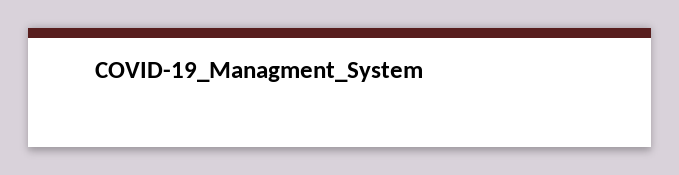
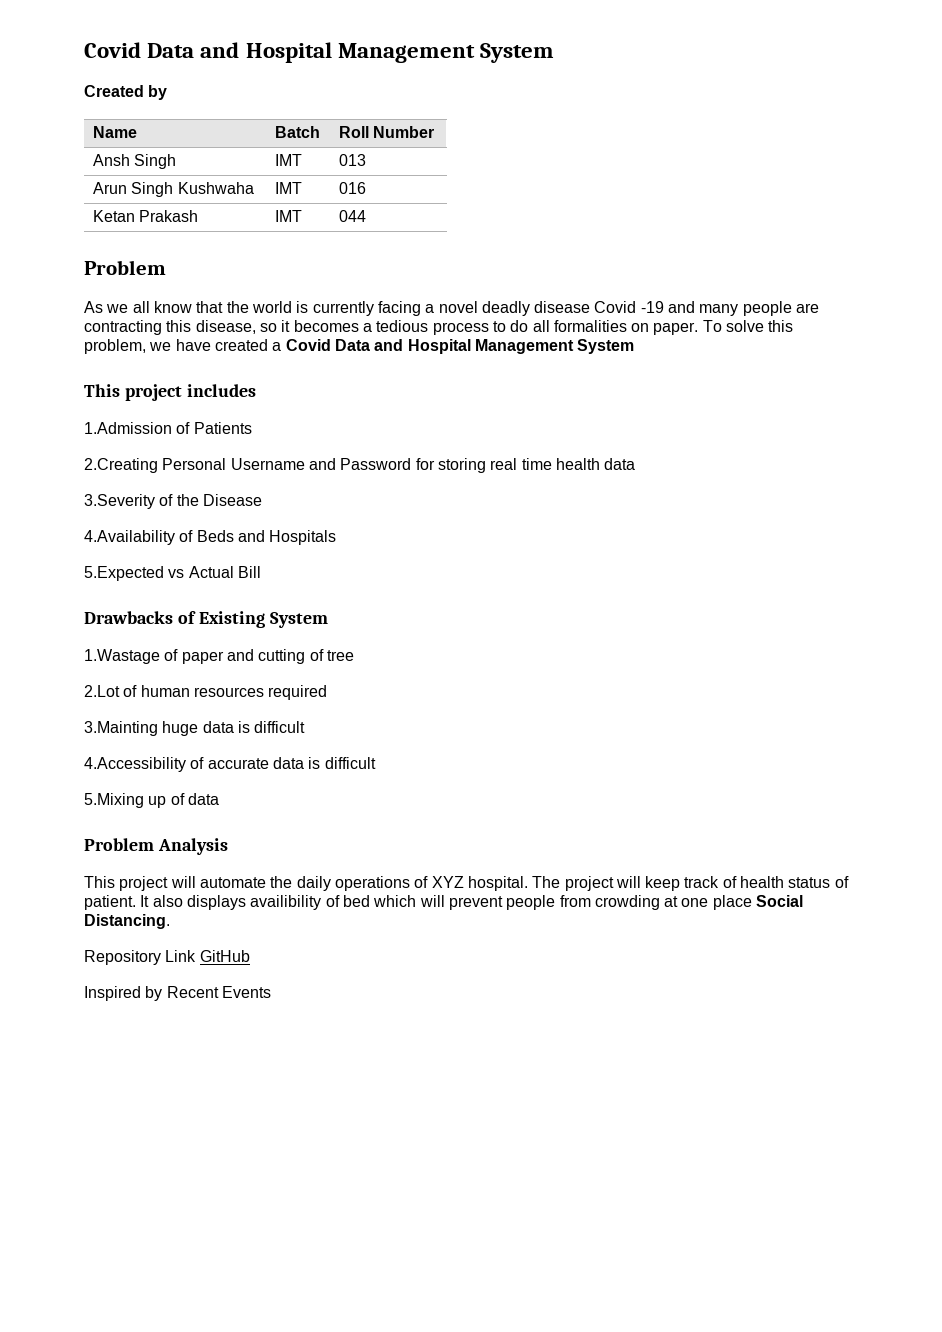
[95,62,423,82] COVID-19_Managment_System -> [84,42,555,63] [84,85,168,100] [93,126,138,138] [275,126,321,138] [339,126,435,138] [93,154,177,169] [275,154,303,166] [339,154,367,166] [93,182,254,197] [275,182,303,194] [339,182,367,194] [93,210,199,222] [275,210,303,222] [339,210,367,222] [84,260,166,275] [84,301,820,316] [84,320,794,335] [84,339,635,354] [84,384,256,401] [84,422,252,434] [84,458,636,473] [84,494,262,509] [84,530,337,545] [84,566,261,581] [84,611,328,628] [84,649,354,664] [84,685,328,700] [84,721,306,736] [84,757,376,772] [84,793,219,808] [84,838,228,855] [84,876,849,891] [84,895,804,910] [84,914,170,929] [84,950,250,965] [84,986,271,1001] Covid Data and Hospital Management System // Created by // Name | Batch | Roll Number // Ansh Singh | IMT | 013 // Arun Singh Kushwaha | IMT | 016 // Ketan Prakash | IMT | 044 // Problem // As we all know that the world is currently facing a novel deadly disease Covid -19 and many people are contracting this disease, so it becomes a tedious process to do all formalities on paper. To solve this problem, we have created a Covid Data and Hospital Management System // This project includes // 1.Admission of Patients // 2.Creating Personal Username and Password for storing real time health data // 3.Severity of the Disease // 4.Availability of Beds and Hospitals // 5.Expected vs Actual Bill // Drawbacks of Existing System // 1.Wastage of paper and cutting of tree // 2.Lot of human resources required // 3.Mainting huge data is difficult // 4.Accessibility of accurate data is difficult // 5.Mixing up of data // Problem Analysis // This project will automate the daily operations of XYZ hospital. The project will keep track of health status of patient. It also displays availibility of bed which will prevent people from crowding at one place Social Distancing. // Repository Link GitHub // Inspired by Recent Events

